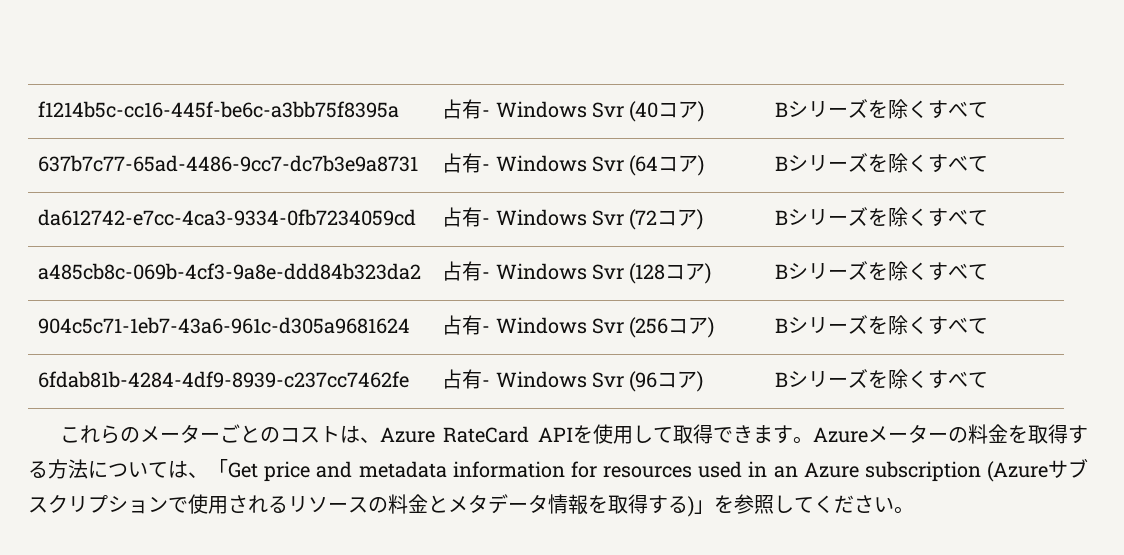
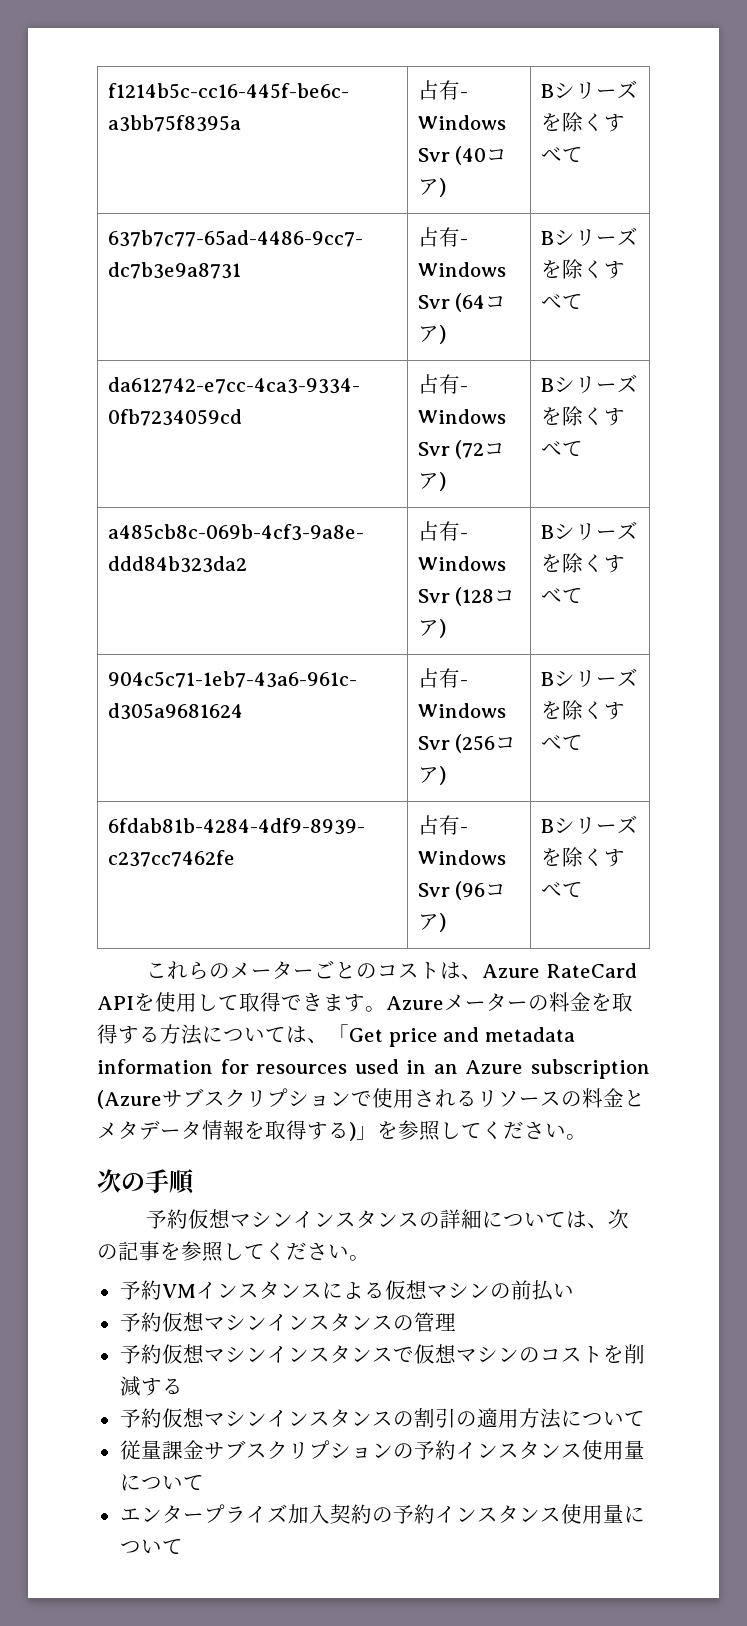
(914, 510) none -> [97,1169,195,1194] [146,1209,630,1229] [97,1241,370,1262] [119,1280,574,1301] [119,1312,456,1332] [119,1344,645,1364] [119,1376,183,1396] [119,1408,645,1429] [119,1440,645,1460] [119,1474,204,1491] [119,1504,645,1524] [119,1539,183,1554] // 次の手順 // 予約仮想マシンインスタンスの詳細については、次の記事を参照してください。 // 予約VMインスタンスによる仮想マシンの前払い // 予約仮想マシンインスタンスの管理 // 予約仮想マシンインスタンスで仮想マシンのコストを削減する // 予約仮想マシンインスタンスの割引の適用方法について // 従量課金サブスクリプションの予約インスタンス使用量について // エンタープライズ加入契約の予約インスタンス使用量について

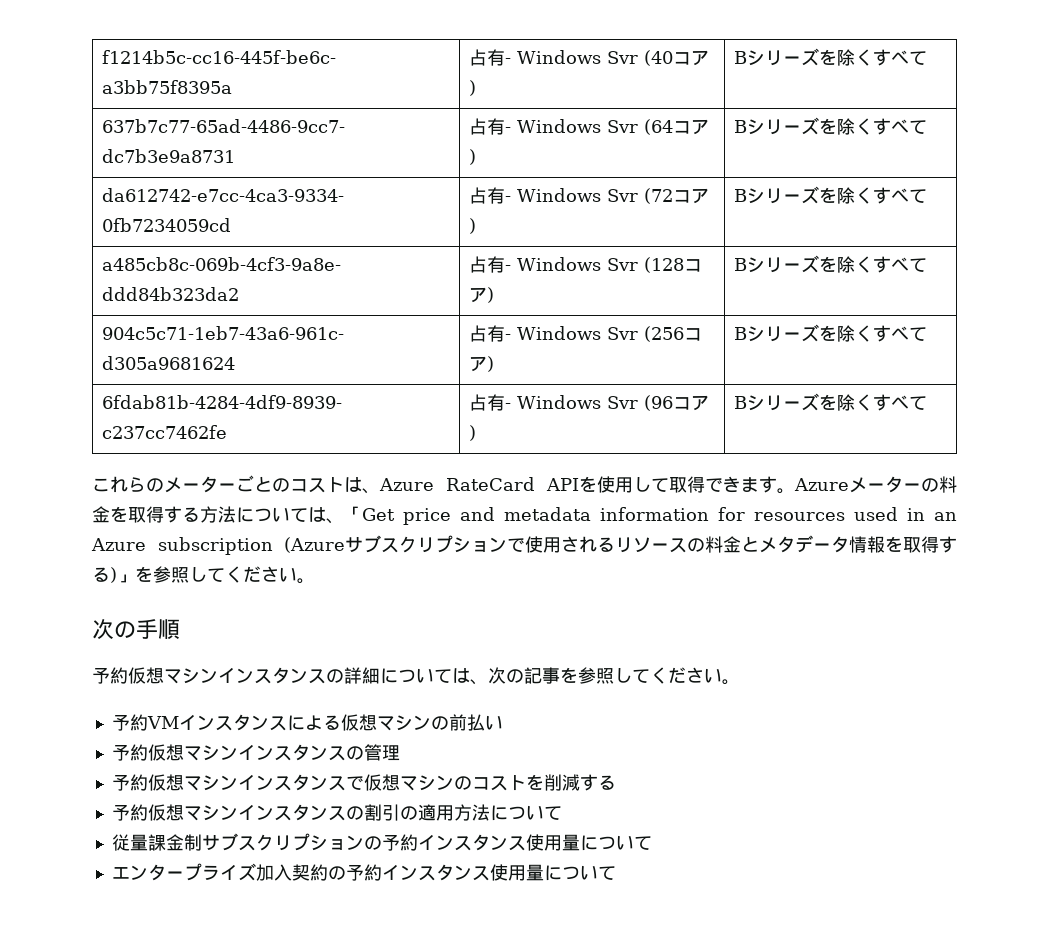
(204, 1449) none -> [183,834,202,851] 制

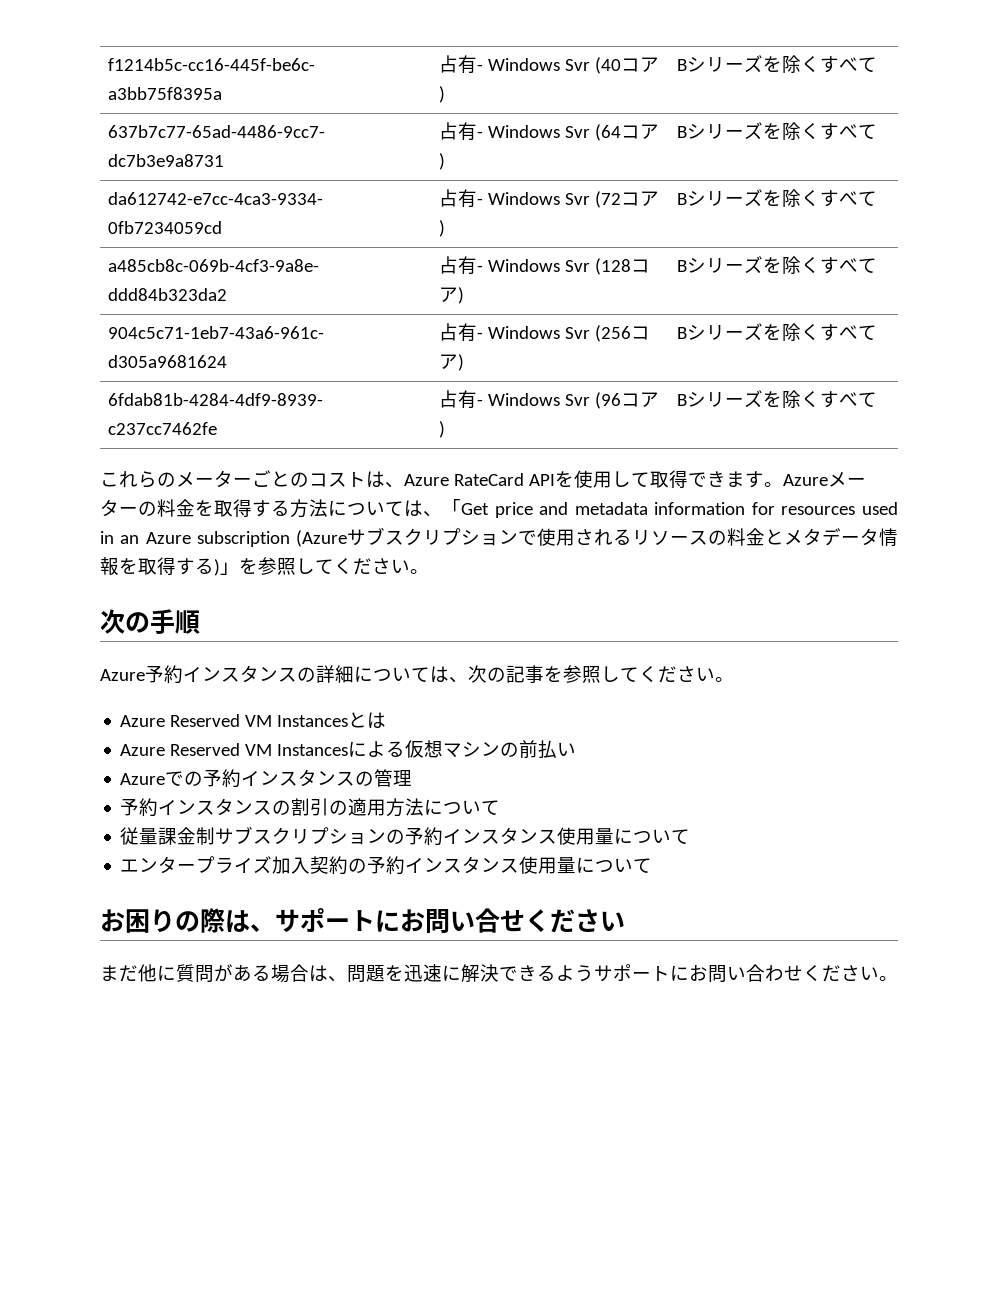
[92,667,218,684] 予約仮想マシン -> [100,665,183,684] Azure予約
[111,714,287,731] 予約VMインスタンス -> [120,712,387,729] [120,743,349,756] Azure Reserved VM Instancesとは // Azure Reserved VM Instances
[111,744,238,761] 予約仮想マシン -> [120,769,242,788] Azureでの予約
[147,774,616,791] [111,804,238,821] 仮想マシンインスタンスで仮想マシンのコストを削減する // 予約仮想マシン -> (159, 807) none
(616, 873) none -> [100,908,625,933] [100,964,898,983] // お困りの際は、サポートにお問い合せください // まだ他に質問がある場合は、問題を迅速に解決できるようサポートにお問い合わせください。

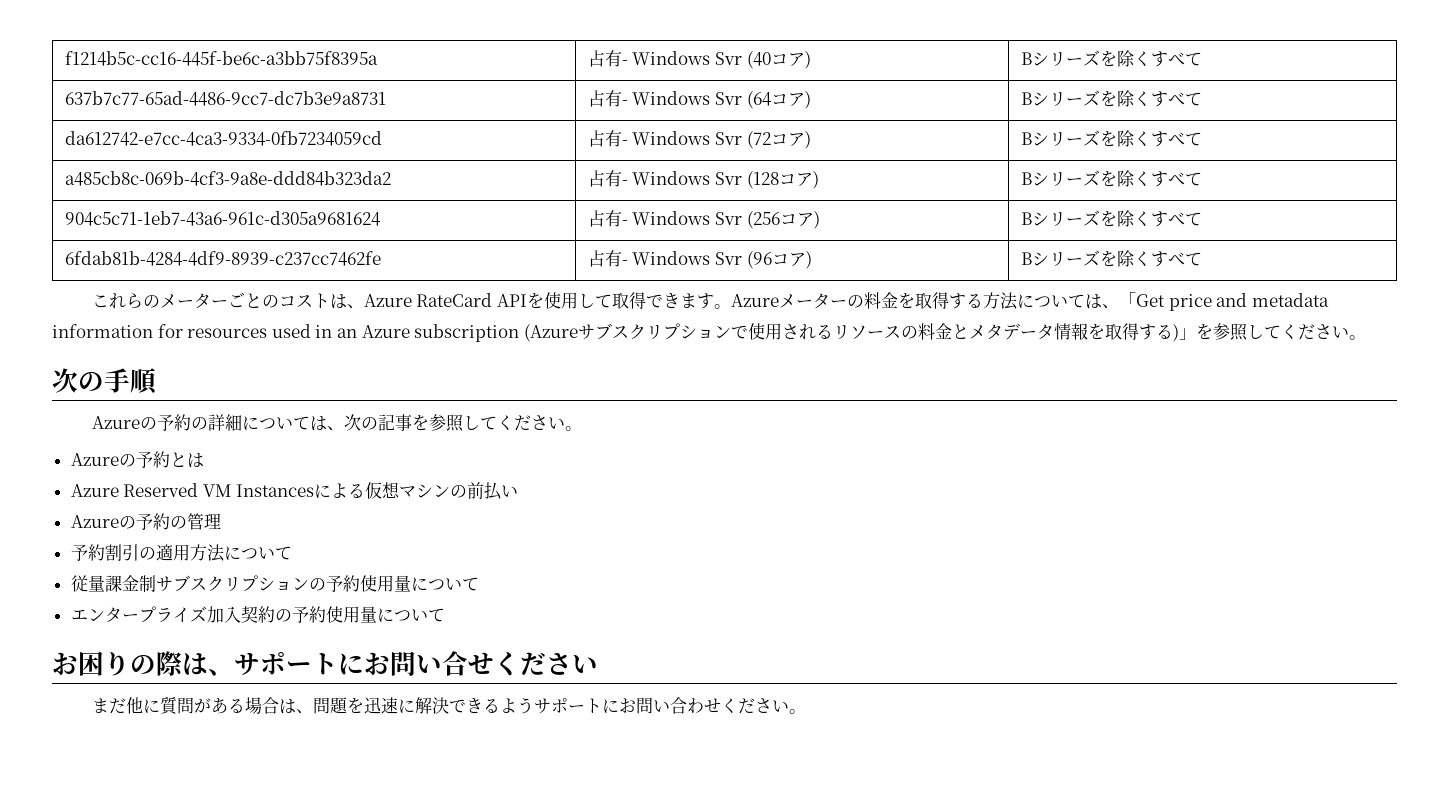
[145,665,297,684] 予約インスタンス -> [139,414,191,431] の予約
[170,714,349,727] Reserved VM Instances -> [118,451,170,468] の予約
[165,769,356,788] での予約インスタンス -> [118,513,170,530] の予約
[158,798,292,816] インスタンスの -> (105, 552) none
[443,827,558,845] インスタンス -> (360, 583) none
[405,856,520,874] インスタンス -> (326, 614) none

